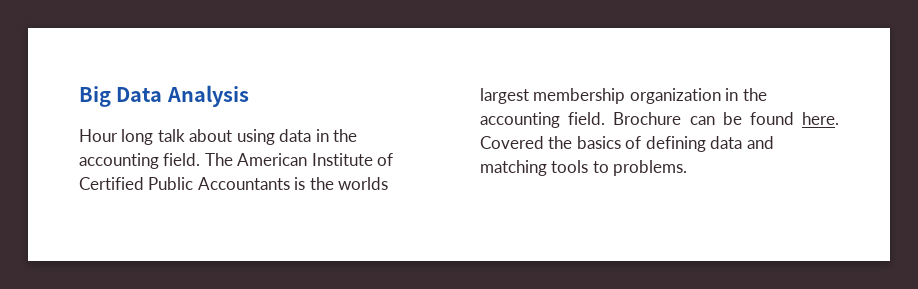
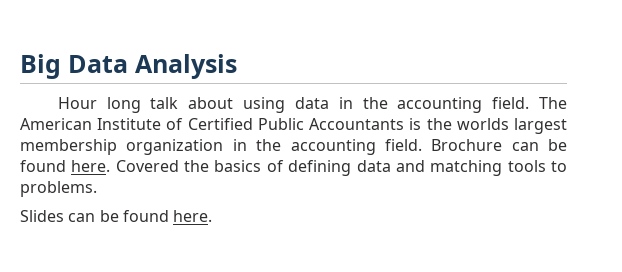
(688, 168) none -> [20,210,213,222] // Slides can be found here.

